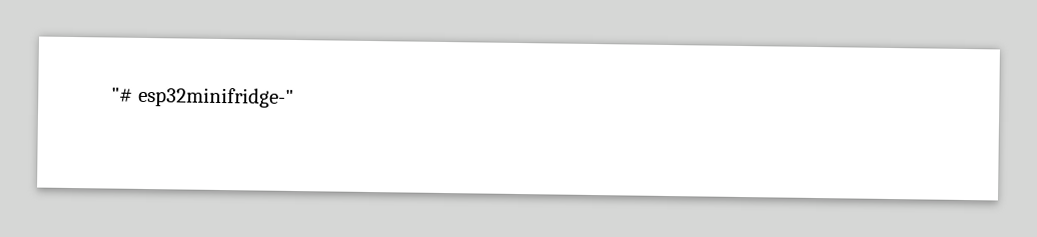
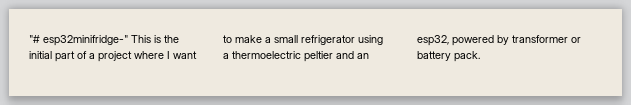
(294, 97) none -> [131,35,179,43] [29,51,197,62] [223,35,383,45] [223,51,369,62] [417,35,581,46] [417,51,480,62] This is the initial part of a project where I want to make a small refrigerator using a thermoelectric peltier and an esp32, powered by transformer or battery pack.

